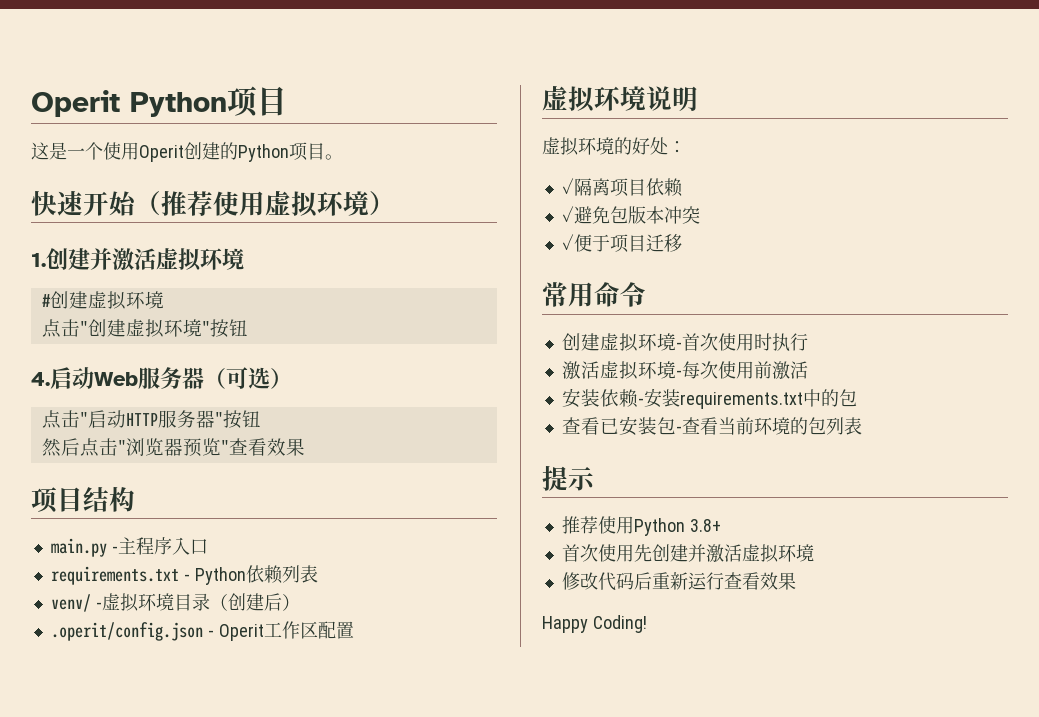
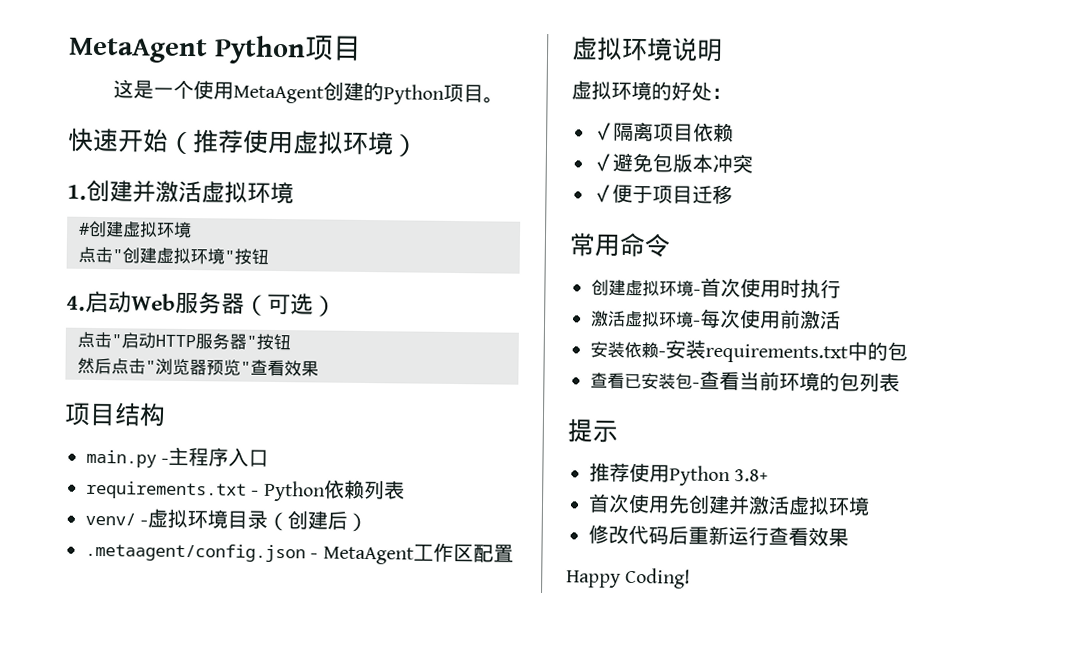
[31,90,120,117] Operit -> [68,37,208,64] MetaAgent
[139,145,184,162] Operit -> [233,85,325,104] MetaAgent
[50,622,264,641] .operit/config.json - Operit -> [85,542,414,565] .metaagent/config.json - MetaAgent

